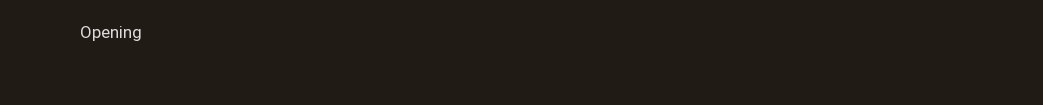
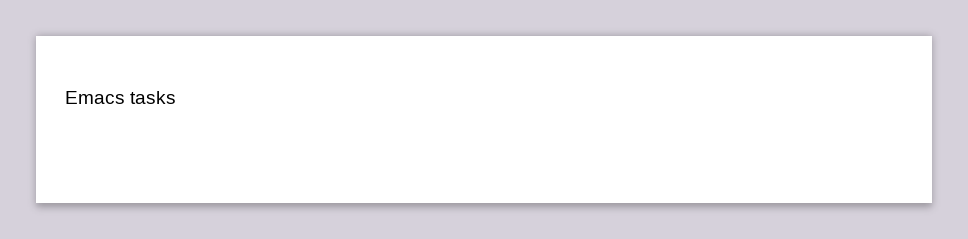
[80,26,142,41] Opening -> [65,91,177,104] Emacs tasks

